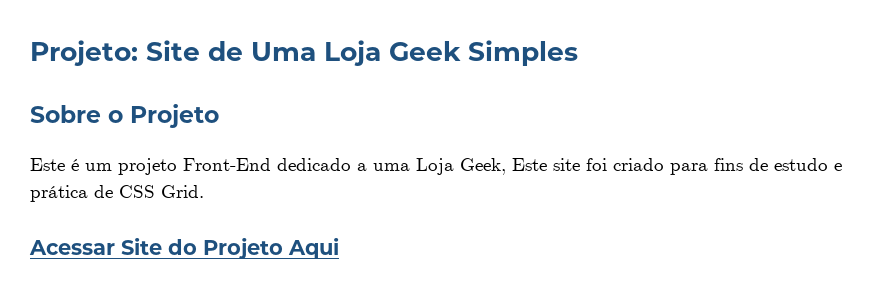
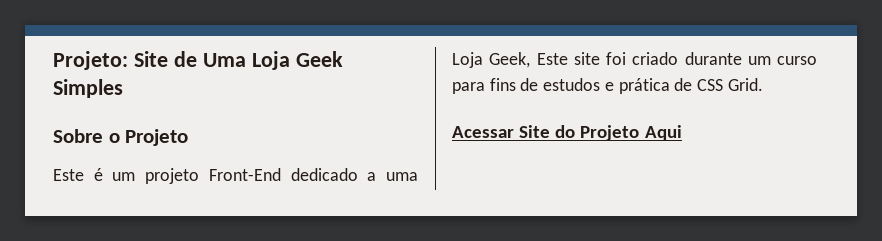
(664, 164) none -> [684,52,817,65] durante um curso
[774,158,828,171] estudo -> [543,78,601,91] estudos

